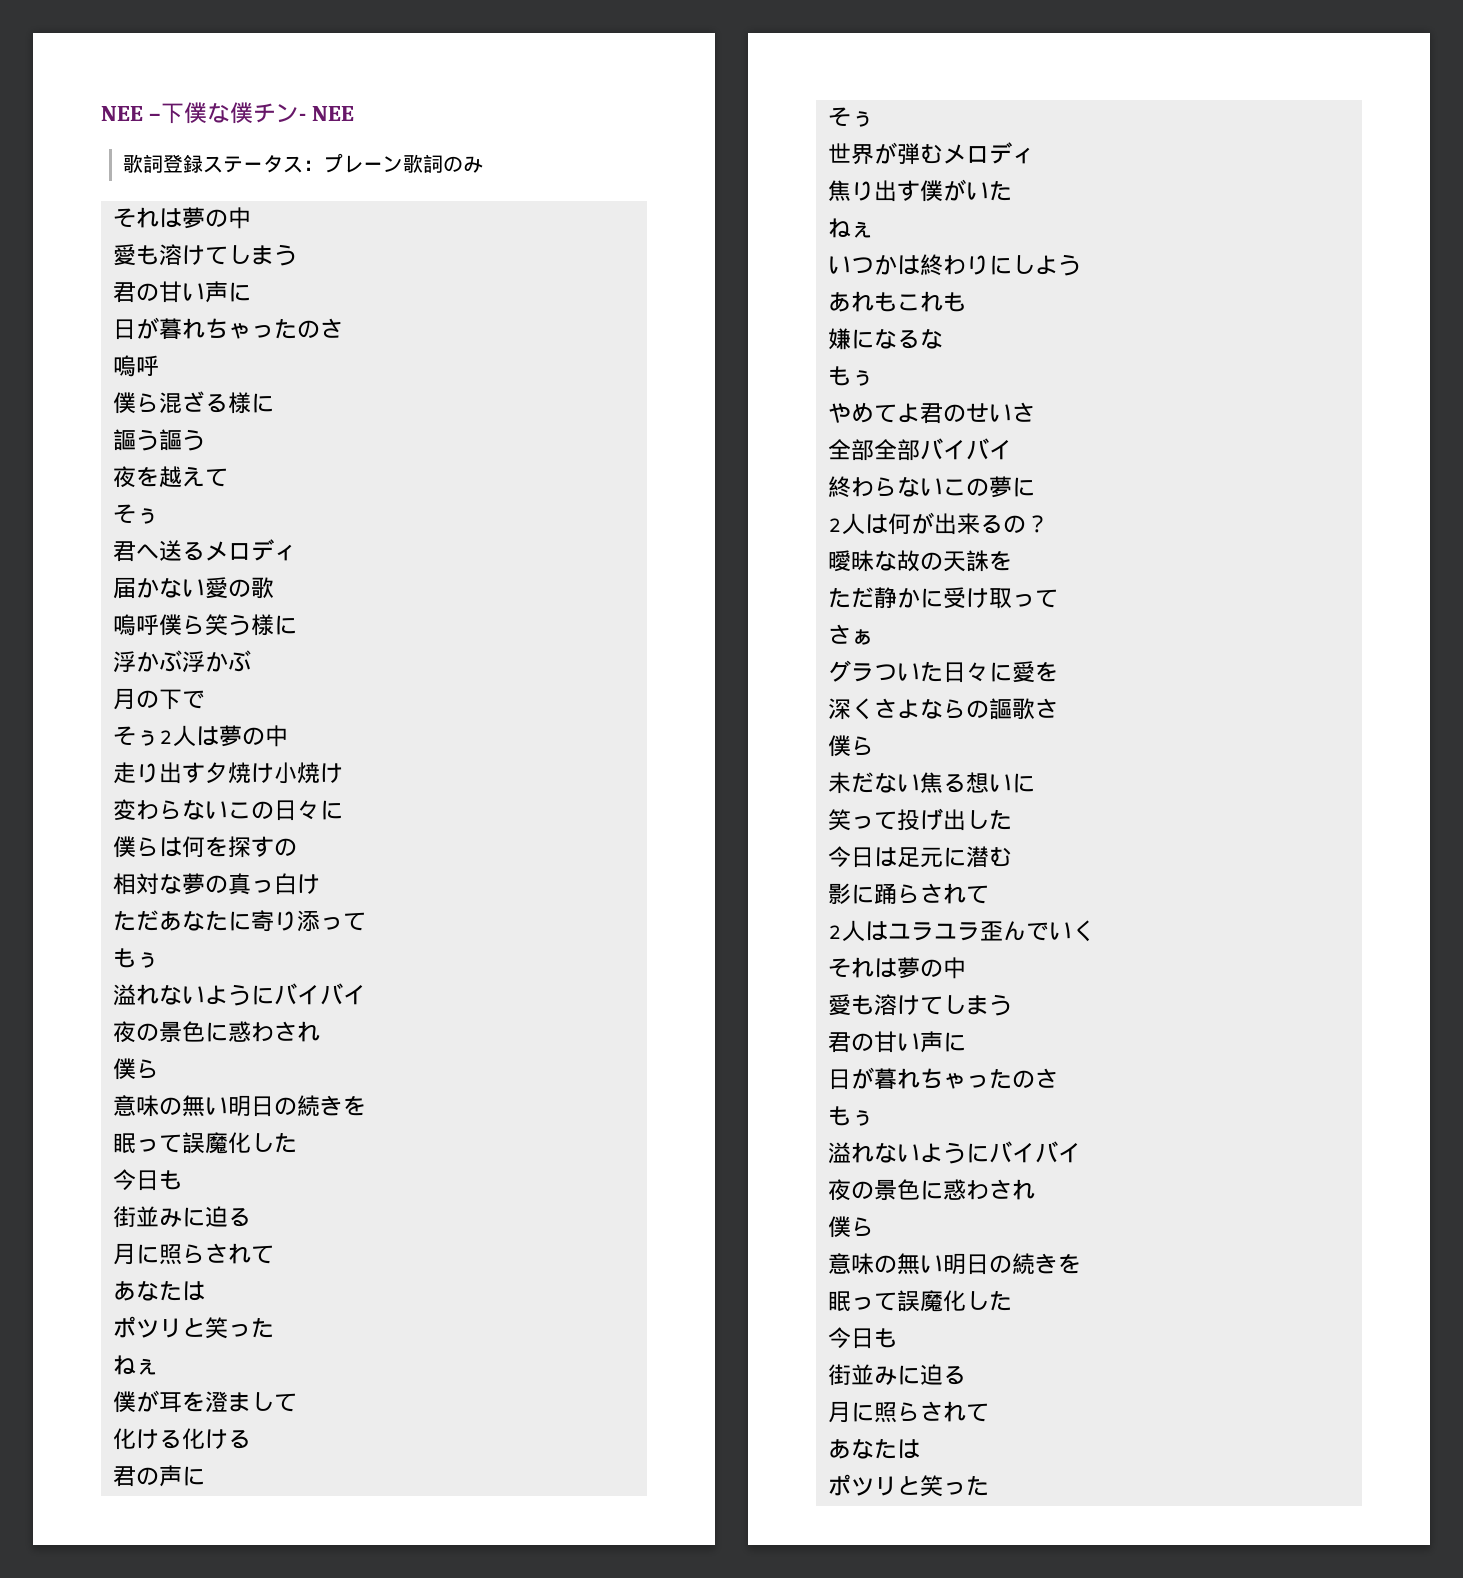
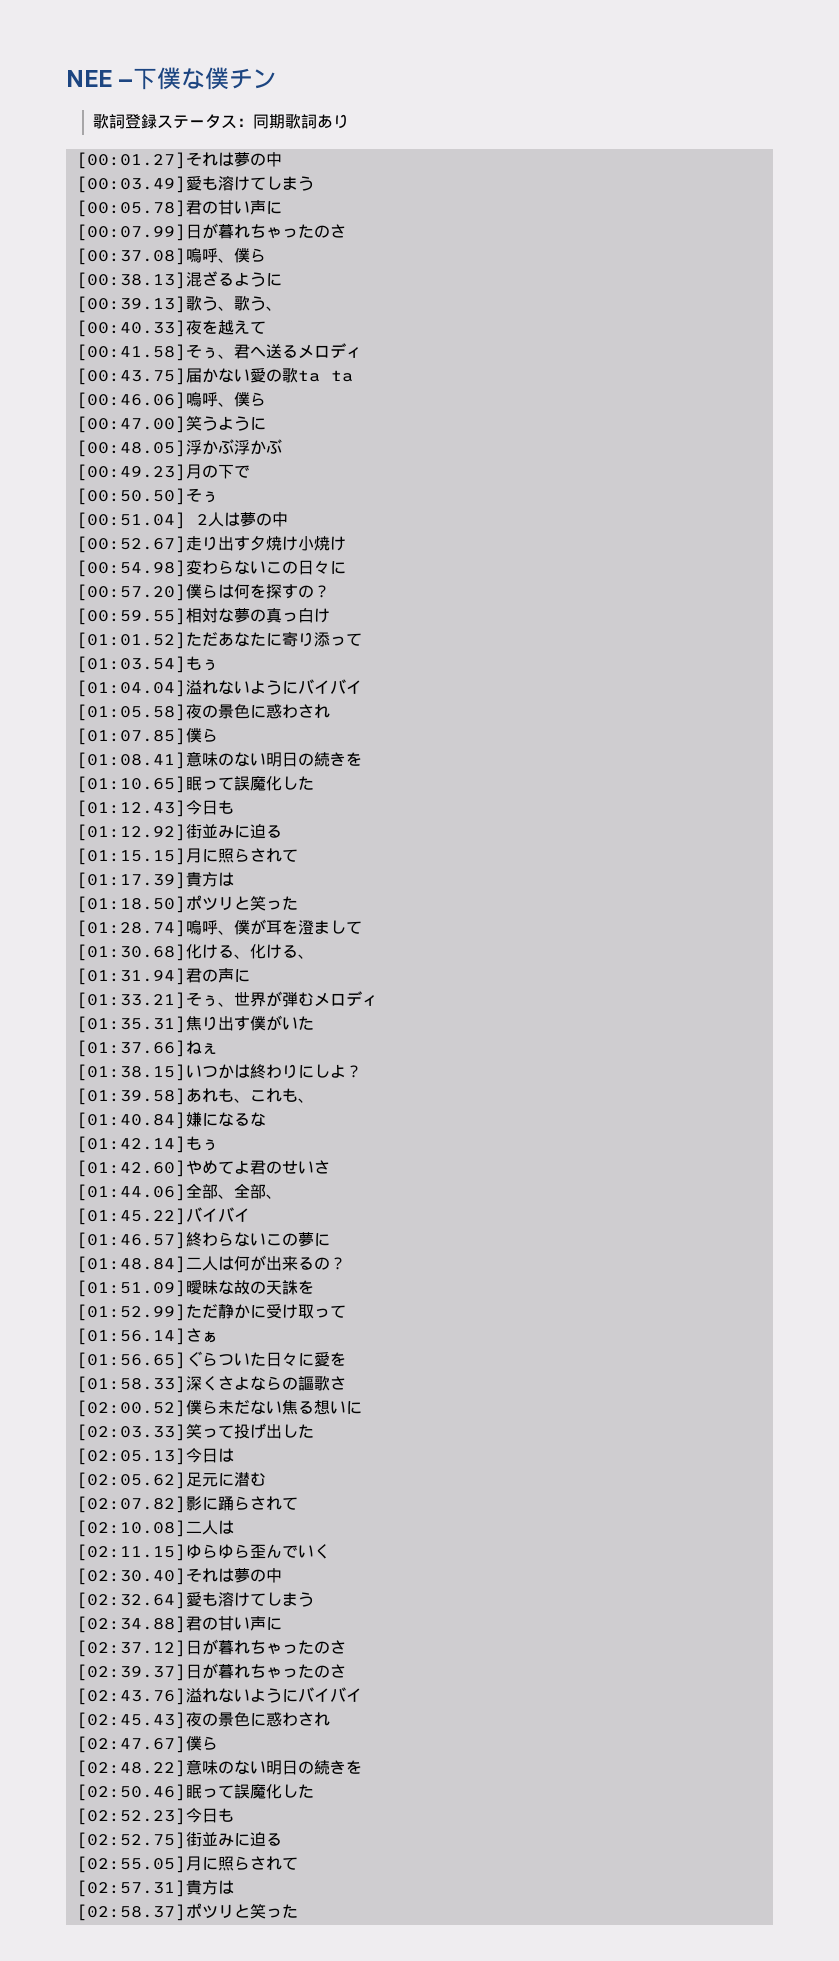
[299,106,355,121] - NEE -> (278, 79) none
[323,153,484,173] [113,207,251,229] [113,244,297,266] [113,281,251,303] [113,317,343,340] [113,355,159,377] [113,391,274,414] [113,429,205,451] プレーン歌詞のみ // それは夢の中 // 愛も溶けてしまう // 君の甘い声に // 日が暮れちゃったのさ // 嗚呼 // 僕ら混ざる様に // 謳う謳う // -> [252,114,349,129] [75,152,282,169] [75,175,314,193] [75,200,282,217] [75,223,346,241] [75,248,266,265] [75,271,282,289] [75,296,282,313] [75,320,186,337] 同期歌詞あり // [00:01.27]それは夢の中 // [00:03.49]愛も溶けてしまう // [00:05.78]君の甘い声に // [00:07.99]日が暮れちゃったのさ // [00:37.08]嗚呼、僕ら // [00:38.13]混ざるように // [00:39.13]歌う、歌う、 // [00:40.33]
[113,504,159,524] そぅ // -> [75,344,234,361] [00:41.58]そぅ、
(297, 552) none -> [75,368,186,385] [00:43.75]
[113,614,297,636] // 嗚呼僕ら笑う様に // -> [297,370,353,382] [75,392,266,409] [75,415,266,433] [75,440,186,457] ta ta // [00:46.06]嗚呼、僕ら // [00:47.00]笑うように // [00:48.05]
(251, 661) none -> [75,464,186,481] [00:49.23]
[113,726,159,746] そぅ -> [75,488,218,505] [75,512,186,529] [00:50.50]そぅ // [00:51.04]
(288, 736) none -> [75,536,186,553] [00:52.67]
(343, 773) none -> [75,560,186,577] [00:54.98]
(343, 810) none -> [75,584,186,601] [00:57.20]
(297, 847) // -> [313,585,330,598] [75,608,186,625] ？ // [00:59.55]
(320, 884) none -> [75,632,186,649] [01:01.52]
[113,948,159,968] [113,983,366,1006] [113,1021,320,1043] [113,1058,159,1080] [113,1095,366,1117] [113,1132,297,1154] [113,1169,182,1191] [113,1206,251,1228] [113,1243,274,1265] [113,1280,205,1301] もぅ // 溢れないようにバイバイ // 夜の景色に惑わされ // 僕ら // 意味の無い明日の続きを // 眠って誤魔化した // 今日も // 街並みに迫る // 月に照らされて // あなたは // -> [75,656,218,673] [75,679,362,697] [75,704,330,721] [75,728,218,745] [75,751,362,769] [75,775,314,793] [75,800,234,817] [75,824,282,841] [75,848,298,865] [75,872,234,889] [75,896,186,913] [01:03.54]もぅ // [01:04.04]溢れないようにバイバイ // [01:05.58]夜の景色に惑わされ // [01:07.85]僕ら // [01:08.41]意味のない明日の続きを // [01:10.65]眠って誤魔化した // [01:12.43]今日も // [01:12.92]街並みに迫る // [01:15.15]月に照らされて // [01:17.39]貴方は // [01:18.50]
[113,1355,159,1375] ねぇ // -> [75,920,234,937] [01:28.74]嗚呼、
[113,1428,251,1450] 化ける化ける // -> [75,944,314,961] [75,968,186,985] [01:30.68]化ける、化ける、 // [01:31.94]
[828,107,874,127] そぅ // -> [75,992,234,1009] [01:33.21]そぅ、
(1035, 155) none -> [75,1016,186,1033] [01:35.31]
[828,218,874,238] ねぇ // -> [75,1040,218,1057] [75,1064,186,1081] [01:37.66]ねぇ // [01:38.15]
[1058,254,1081,276] [828,291,897,312] う // あれも -> [345,1065,362,1078] [75,1088,250,1105] ？ // [01:39.58]あれも、
(966, 302) // -> [297,1098,314,1103] [75,1112,186,1129] 、 // [01:40.84]
[828,366,874,386] もぅ // -> [75,1136,218,1153] [75,1160,186,1177] [01:42.14]もぅ // [01:42.60]
[828,438,1012,461] 全部全部バイバイ // -> [75,1183,282,1201] [75,1207,250,1225] [75,1232,186,1249] [01:44.06]全部、全部、 // [01:45.22]バイバイ // [01:46.57]
[828,518,842,532] 2 -> [75,1256,202,1273] [01:48.84]二
(1049, 524) none -> [75,1280,186,1297] [01:51.09]
(1012, 560) none -> [75,1304,186,1321] [01:52.99]
(1058, 598) none -> [75,1328,186,1345] [01:56.14]
[828,660,874,682] グラ -> [75,1351,218,1369] [01:56.65]ぐら
(1058, 671) none -> [75,1376,186,1393] [01:58.33]
[828,735,874,757] 僕ら // -> [75,1400,218,1417] [02:00.52]僕ら
(1035, 783) none -> [75,1424,186,1441] [02:03.33]
(1012, 819) none -> [75,1448,186,1465] [02:05.13]
(897, 857) none -> [75,1472,186,1489] // [02:05.62]
(1012, 857) none -> [75,1496,186,1513] [02:07.82]
[828,920,980,942] 2人はユラユラ -> [75,1520,234,1537] [75,1544,250,1561] [02:10.08]二人は // [02:11.15]ゆらゆら
[828,957,966,979] [828,994,1012,1016] [828,1031,966,1053] [828,1067,1058,1090] [828,1106,874,1126] [828,1141,1081,1164] [828,1179,1035,1201] [828,1216,874,1238] [828,1253,1081,1275] [828,1290,1012,1312] [828,1327,897,1349] [828,1364,966,1386] [828,1401,989,1423] [828,1438,920,1459] それは夢の中 // 愛も溶けてしまう // 君の甘い声に // 日が暮れちゃったのさ // もぅ // 溢れないようにバイバイ // 夜の景色に惑わされ // 僕ら // 意味の無い明日の続きを // 眠って誤魔化した // 今日も // 街並みに迫る // 月に照らされて // あなたは // -> [75,1568,282,1585] [75,1591,314,1609] [75,1616,282,1633] [75,1639,346,1657] [75,1663,346,1681] [75,1687,362,1705] [75,1712,330,1729] [75,1736,218,1753] [75,1759,362,1777] [75,1783,314,1801] [75,1808,234,1825] [75,1832,282,1849] [75,1856,298,1873] [75,1880,234,1897] [75,1904,186,1921] [02:30.40]それは夢の中 // [02:32.64]愛も溶けてしまう // [02:34.88]君の甘い声に // [02:37.12]日が暮れちゃったのさ // [02:39.37]日が暮れちゃったのさ // [02:43.76]溢れないようにバイバイ // [02:45.43]夜の景色に惑わされ // [02:47.67]僕ら // [02:48.22]意味のない明日の続きを // [02:50.46]眠って誤魔化した // [02:52.23]今日も // [02:52.75]街並みに迫る // [02:55.05]月に照らされて // [02:57.31]貴方は // [02:58.37]

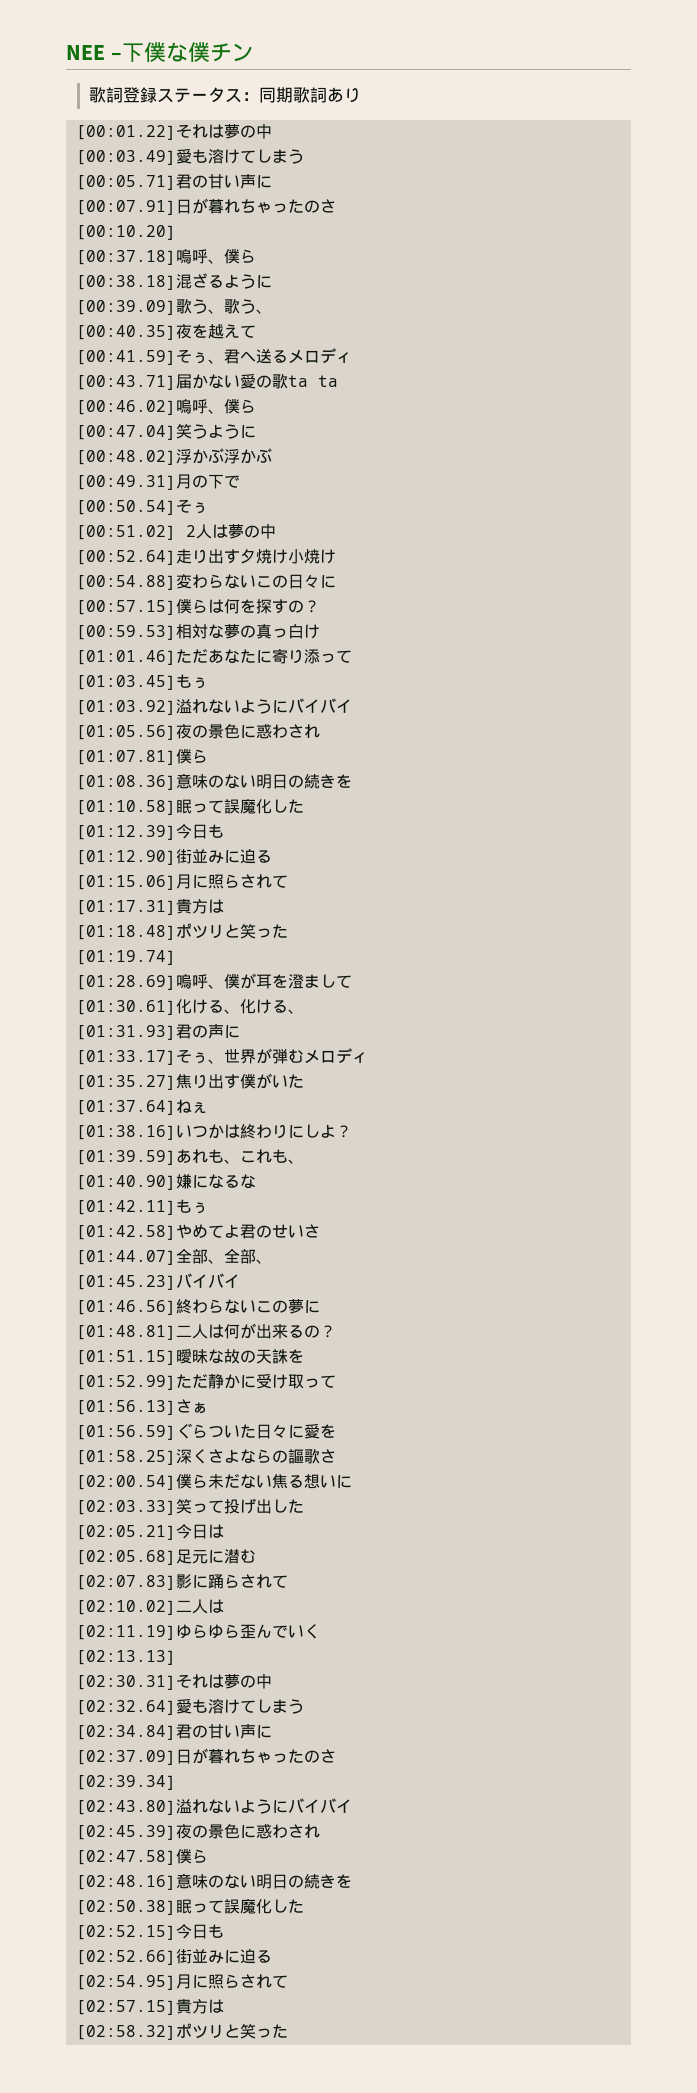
[75,152,186,169] [00:01.27] -> [76,125,177,140] [00:01.22]
[75,200,282,217] [75,223,346,241] [75,248,266,265] [75,272,186,289] [00:05.78]君の甘い声に // [00:07.99]日が暮れちゃったのさ // [00:37.08]嗚呼、僕ら // [00:38.13] -> [76,174,273,190] [76,198,337,215] [76,225,177,240] [76,249,257,265] [76,275,177,290] [00:05.71]君の甘い声に // [00:07.91]日が暮れちゃったのさ // [00:10.20] // [00:37.18]嗚呼、僕ら // [00:38.18]
[75,296,186,313] [00:39.13] -> [76,300,177,315] [00:39.09]
[75,320,186,337] [00:40.33] -> [76,325,177,340] [00:40.35]
[75,344,186,361] [00:41.58] -> [76,350,177,365] [00:41.59]
[75,368,186,385] [00:43.75] -> [76,375,177,390] [00:43.71]
[75,392,266,409] [75,416,186,433] [00:46.06]嗚呼、僕ら // [00:47.00] -> [76,399,257,415] [76,425,177,440] [00:46.02]嗚呼、僕ら // [00:47.04]
[75,440,186,457] [00:48.05] -> [76,450,177,465] [00:48.02]
[75,464,186,481] [00:49.23] -> [76,475,177,490] [00:49.31]
[75,488,186,505] [00:50.50] -> [76,500,177,515] [00:50.54]
[75,512,186,529] [00:51.04] -> [76,525,177,540] [00:51.02]
[75,536,186,553] [00:52.67] -> [76,550,177,565] [00:52.64]
[75,560,186,577] [00:54.98] -> [76,575,177,590] [00:54.88]
[75,584,186,601] [00:57.20] -> [76,600,177,615] [00:57.15]
[75,608,186,625] [00:59.55] -> [76,625,177,640] [00:59.53]
[75,632,186,649] [01:01.52] -> [76,650,177,665] [01:01.46]
[75,656,218,673] [75,679,362,697] [75,704,330,721] [75,728,218,745] [75,751,362,769] [75,775,314,793] [75,800,234,817] [75,824,282,841] [75,848,298,865] [75,872,234,889] [75,896,186,913] [01:03.54]もぅ // [01:04.04]溢れないようにバイバイ // [01:05.58]夜の景色に惑わされ // [01:07.85]僕ら // [01:08.41]意味のない明日の続きを // [01:10.65]眠って誤魔化した // [01:12.43]今日も // [01:12.92]街並みに迫る // [01:15.15]月に照らされて // [01:17.39]貴方は // [01:18.50] -> [76,674,209,690] [76,698,353,715] [76,724,321,740] [76,749,209,765] [76,773,353,790] [76,798,305,815] [76,824,225,840] [76,849,273,865] [76,874,289,890] [76,899,225,915] [76,925,177,940] [01:03.45]もぅ // [01:03.92]溢れないようにバイバイ // [01:05.56]夜の景色に惑わされ // [01:07.81]僕ら // [01:08.36]意味のない明日の続きを // [01:10.58]眠って誤魔化した // [01:12.39]今日も // [01:12.90]街並みに迫る // [01:15.06]月に照らされて // [01:17.31]貴方は // [01:18.48]
[75,920,186,937] [01:28.74] -> [76,950,177,965] [76,975,177,990] [01:19.74] // [01:28.69]
[75,944,186,961] [01:30.68] -> [76,1000,177,1015] [01:30.61]
[75,968,186,985] [01:31.94] -> [76,1025,177,1040] [01:31.93]
[75,992,186,1009] [01:33.21] -> [76,1050,177,1065] [01:33.17]
[75,1016,186,1033] [01:35.31] -> [76,1075,177,1090] [01:35.27]
[75,1040,186,1057] [01:37.66] -> [76,1100,177,1115] [01:37.64]
[75,1064,186,1081] [01:38.15] -> [76,1125,177,1140] [01:38.16]
[75,1088,186,1105] [01:39.58] -> [76,1150,177,1165] [01:39.59]
[75,1112,186,1129] [01:40.84] -> [76,1175,177,1190] [01:40.90]
[75,1136,218,1153] [75,1160,186,1177] [01:42.14]もぅ // [01:42.60] -> [76,1199,209,1215] [76,1225,177,1240] [01:42.11]もぅ // [01:42.58]
[75,1184,186,1201] [01:44.06] -> [76,1250,177,1265] [01:44.07]
[75,1207,250,1225] [75,1232,186,1249] [01:45.22]バイバイ // [01:46.57] -> [76,1273,241,1290] [76,1300,177,1315] [01:45.23]バイバイ // [01:46.56]
[75,1256,186,1273] [01:48.84] -> [76,1325,177,1340] [01:48.81]
[75,1280,186,1297] [01:51.09] -> [76,1350,177,1365] [01:51.15]
[75,1328,186,1345] [01:56.14] -> [76,1400,177,1415] [01:56.13]
[75,1352,186,1369] [01:56.65] -> [76,1425,177,1440] [01:56.59]
[75,1376,186,1393] [01:58.33] -> [76,1450,177,1465] [01:58.25]
[75,1400,186,1417] [02:00.52] -> [76,1475,177,1490] [02:00.54]
[75,1448,186,1465] [02:05.13] -> [76,1525,177,1540] [02:05.21]
[75,1472,186,1489] [02:05.62] -> [76,1550,177,1565] [02:05.68]
[75,1496,186,1513] [02:07.82] -> [76,1575,177,1590] [02:07.83]
[75,1520,186,1537] [02:10.08] -> [76,1600,177,1615] [02:10.02]
[75,1544,186,1561] [02:11.15] -> [76,1625,177,1640] [02:11.19]
[75,1568,186,1585] [02:30.40] -> [76,1650,177,1665] [76,1675,177,1690] [02:13.13] // [02:30.31]
[75,1616,282,1633] [75,1639,346,1657] [75,1663,346,1681] [75,1687,362,1705] [75,1712,330,1729] [75,1736,218,1753] [75,1759,362,1777] [75,1783,314,1801] [75,1808,234,1825] [75,1832,282,1849] [75,1856,298,1873] [75,1880,234,1897] [75,1904,186,1921] [02:34.88]君の甘い声に // [02:37.12]日が暮れちゃったのさ // [02:39.37]日が暮れちゃったのさ // [02:43.76]溢れないようにバイバイ // [02:45.43]夜の景色に惑わされ // [02:47.67]僕ら // [02:48.22]意味のない明日の続きを // [02:50.46]眠って誤魔化した // [02:52.23]今日も // [02:52.75]街並みに迫る // [02:55.05]月に照らされて // [02:57.31]貴方は // [02:58.37] -> [76,1724,273,1740] [76,1748,337,1765] [76,1775,177,1790] [76,1798,353,1815] [76,1824,321,1840] [76,1849,209,1865] [76,1873,353,1890] [76,1898,305,1915] [76,1924,225,1940] [76,1949,273,1965] [76,1974,289,1990] [76,1999,225,2015] [76,2025,177,2040] [02:34.84]君の甘い声に // [02:37.09]日が暮れちゃったのさ // [02:39.34] // [02:43.80]溢れないようにバイバイ // [02:45.39]夜の景色に惑わされ // [02:47.58]僕ら // [02:48.16]意味のない明日の続きを // [02:50.38]眠って誤魔化した // [02:52.15]今日も // [02:52.66]街並みに迫る // [02:54.95]月に照らされて // [02:57.15]貴方は // [02:58.32]

